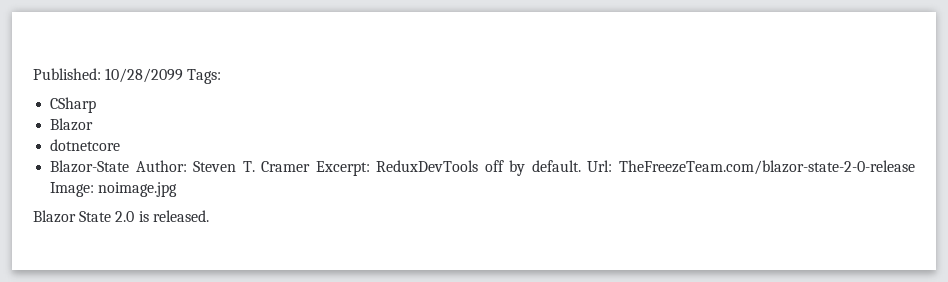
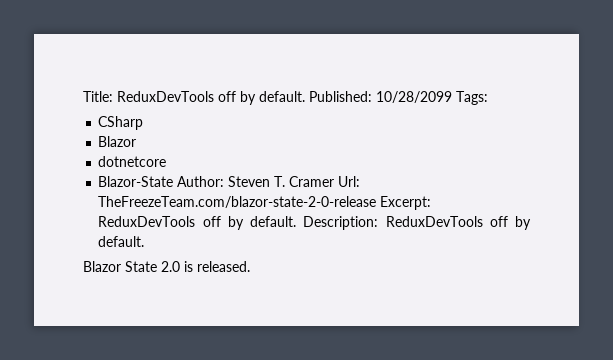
(33, 74) none -> [83,91,305,105] Title: ReduxDevTools off by default.
(311, 166) none -> [338,176,361,187] [98,196,377,208] Url: TheFreezeTeam.com/blazor-state-2-0-release
[587,160,915,175] [50,182,178,197] Url: TheFreezeTeam.com/blazor-state-2-0-release Image: noimage.jpg -> [303,216,531,230] [98,236,145,247] Description: ReduxDevTools off by default.

